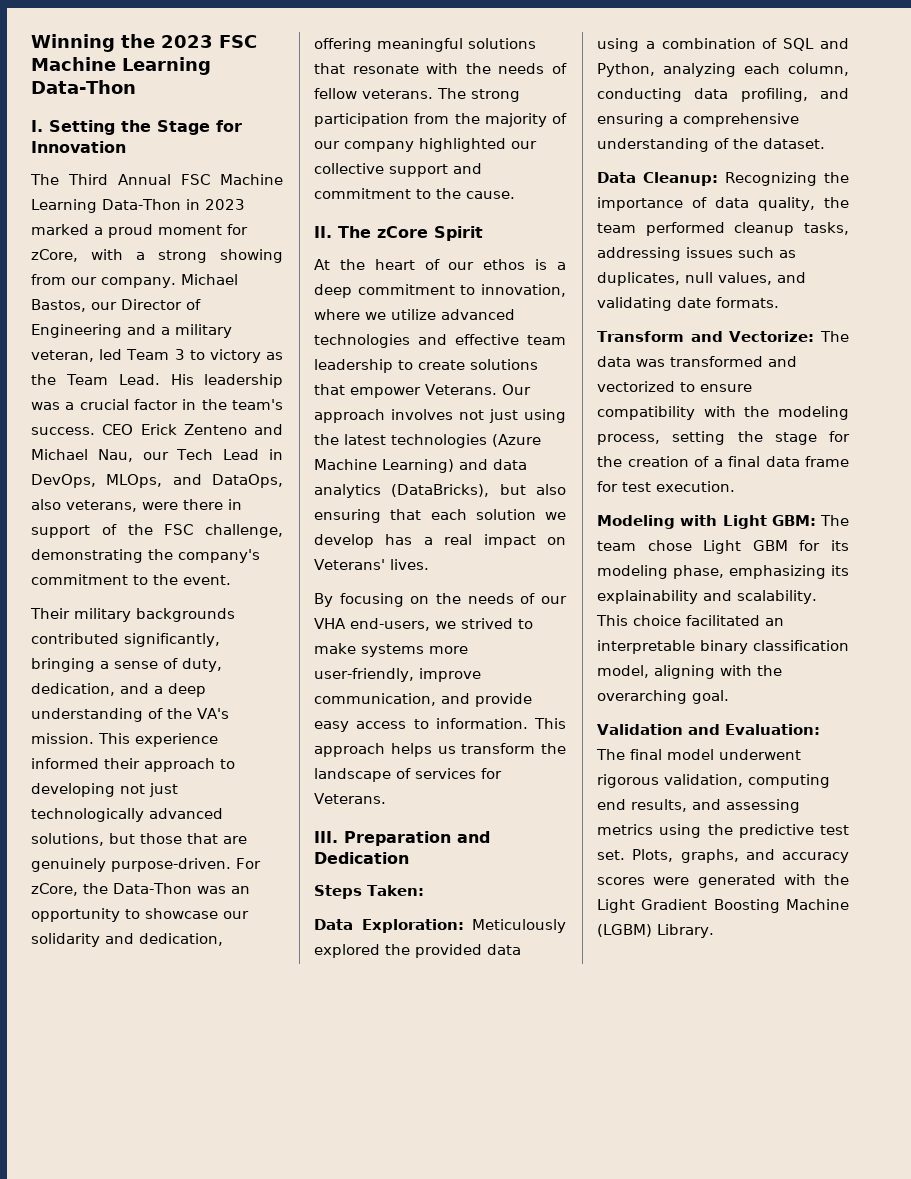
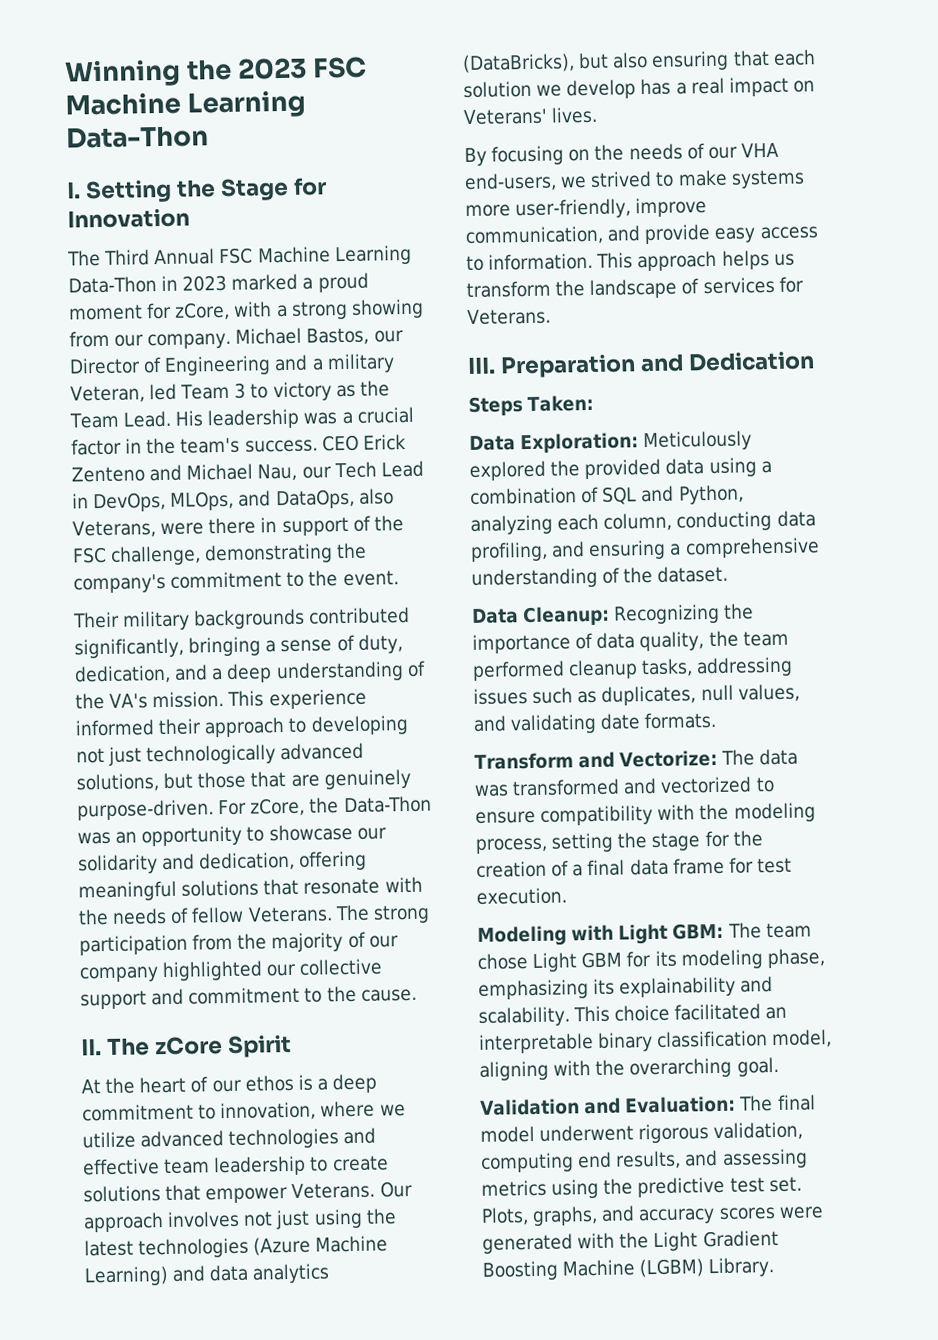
[31,350,94,362] veteran, -> [70,385,145,404] Veteran,
[66,500,137,512] veterans, -> [72,520,156,539] Veterans,
[362,89,433,99] veterans. -> [247,906,333,923] Veterans.

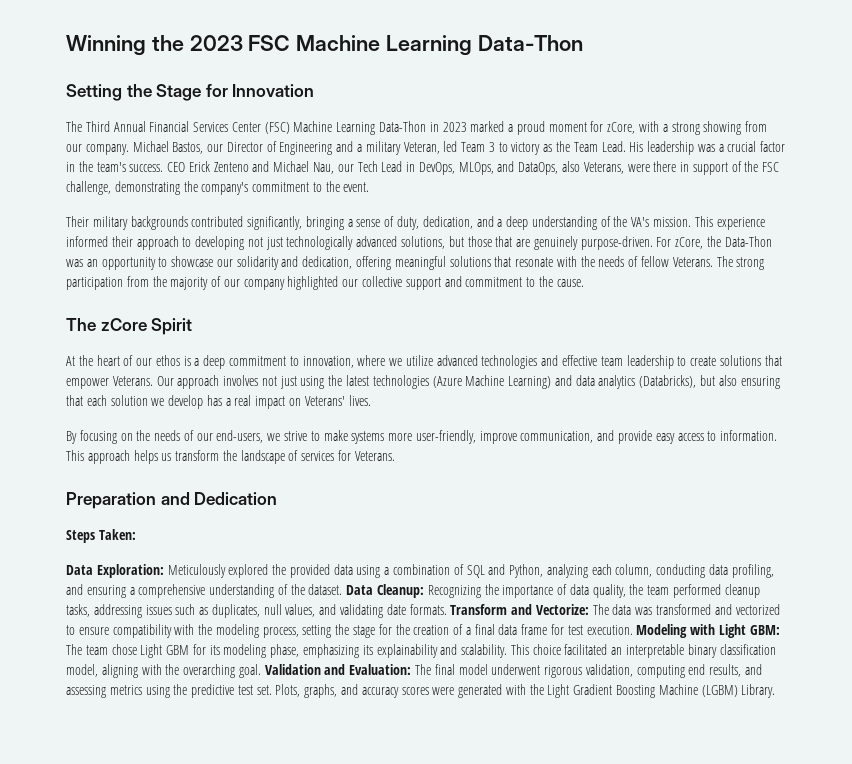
[66,181,81,199] I. -> (583, 43) none
[219,247,254,265] FSC -> [149,121,290,134] Financial Services Center (FSC)
[80,1038,102,1056] II. -> (584, 283) none
[462,53,575,74] (DataBricks), -> [639,375,697,388] (Databricks),
[740,142,779,158] VHA -> (213, 437) none
[590,170,653,188] strived -> [284,431,308,441] strive
[467,356,496,374] III. -> (395, 456) none
(729, 574) // -> (343, 589) none
(717, 720) // -> (447, 609) none
(567, 896) // -> (633, 630) none
(779, 1066) // -> (261, 671) none

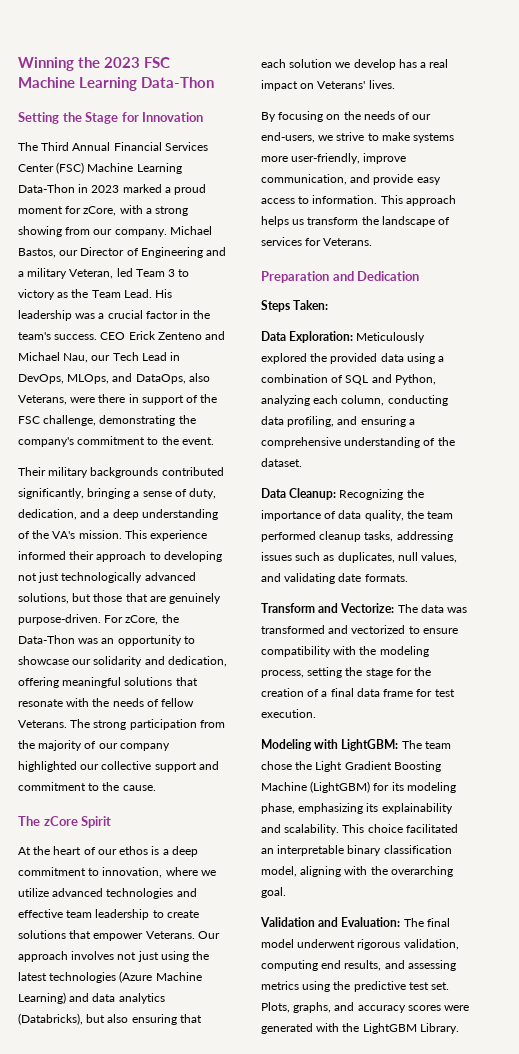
(343, 589) none -> (302, 462) //
(447, 609) none -> (408, 578) //
(633, 630) none -> (316, 713) //
[718,624,780,638] Light GBM: -> [341,739,399,751] LightGBM:
[140,644,190,658] Light GBM -> [295,761,441,772] [261,781,371,793] the Light Gradient Boosting Machine (LightGBM)
(261, 671) none -> (286, 892) //
[547,684,738,698] Light Gradient Boosting Machine (LGBM) -> [362,1023,417,1034] LightGBM

